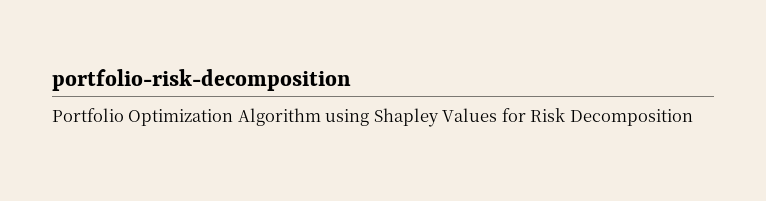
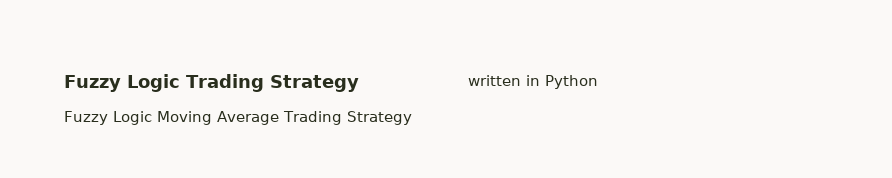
[52,69,351,91] [52,108,693,127] portfolio-risk-decomposition // Portfolio Optimization Algorithm using Shapley Values for Risk Decomposition -> [64,74,359,92] [64,111,412,125] [468,75,598,89] Fuzzy Logic Trading Strategy // Fuzzy Logic Moving Average Trading Strategy written in Python

